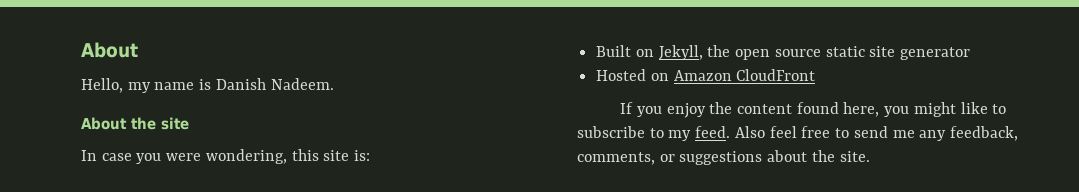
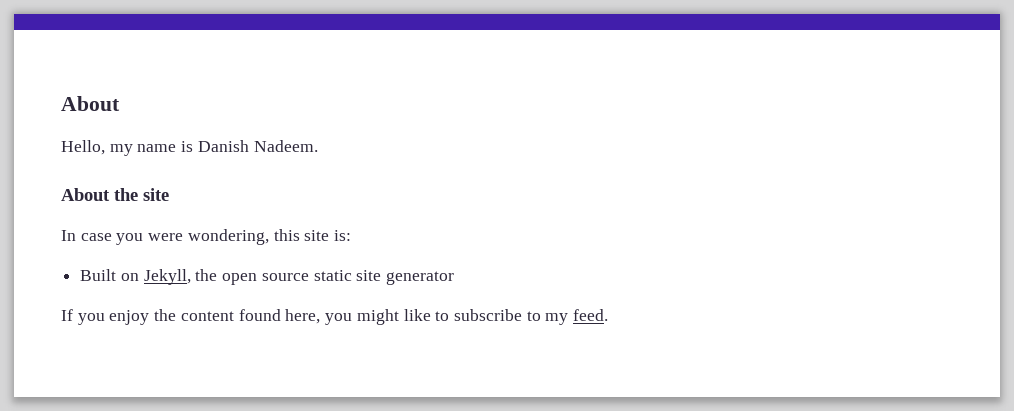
[596,69,816,81] // Hosted on Amazon CloudFront -> (455, 278) none
[734,126,1018,141] [577,150,870,165] Also feel free to send me any feedback, comments, or suggestions about the site. -> (609, 315) none

